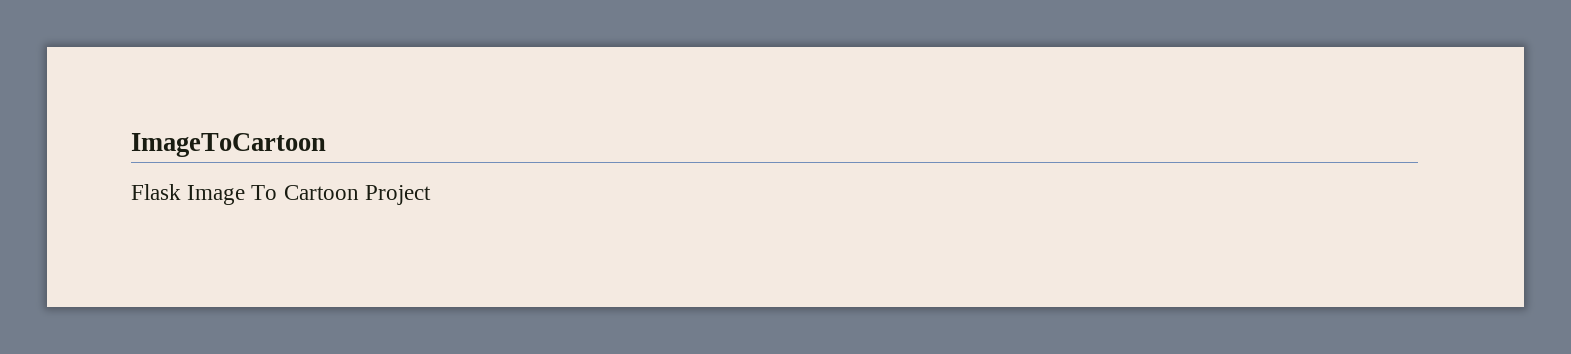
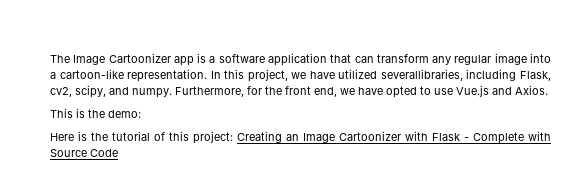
[131,133,326,157] [131,184,431,205] ImageToCartoon // Flask Image To Cartoon Project -> [50,53,551,66] [50,69,551,82] [50,85,548,98] [50,108,141,118] [50,131,551,144] [50,149,118,157] The Image Cartoonizer app is a software application that can transform any regular image into a cartoon-like representation. In this project, we have utilized severallibraries, including Flask, cv2, scipy, and numpy. Furthermore, for the front end, we have opted to use Vue.js and Axios. // This is the demo: // Here is the tutorial of this project: Creating an Image Cartoonizer with Flask - Complete with Source Code

